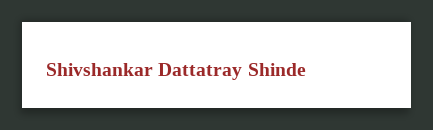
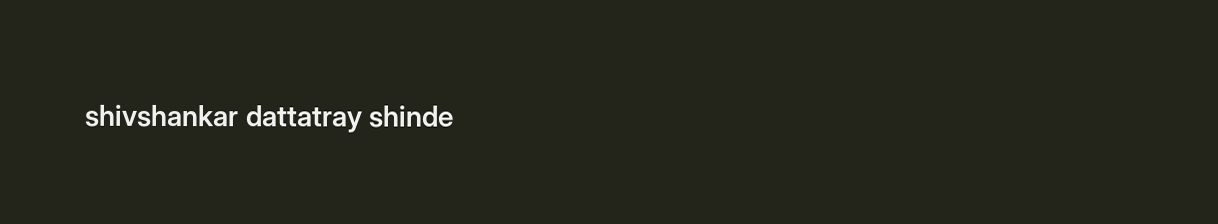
[46,63,306,80] Shivshankar Dattatray Shinde -> [84,104,455,133] shivshankar dattatray shinde

